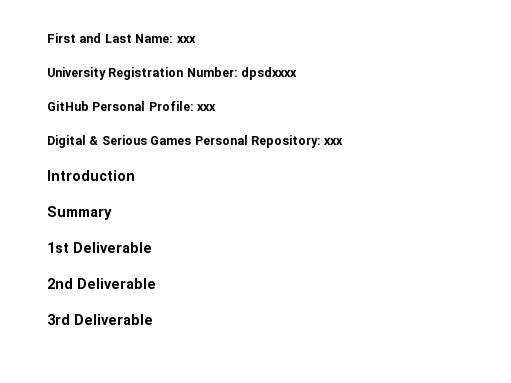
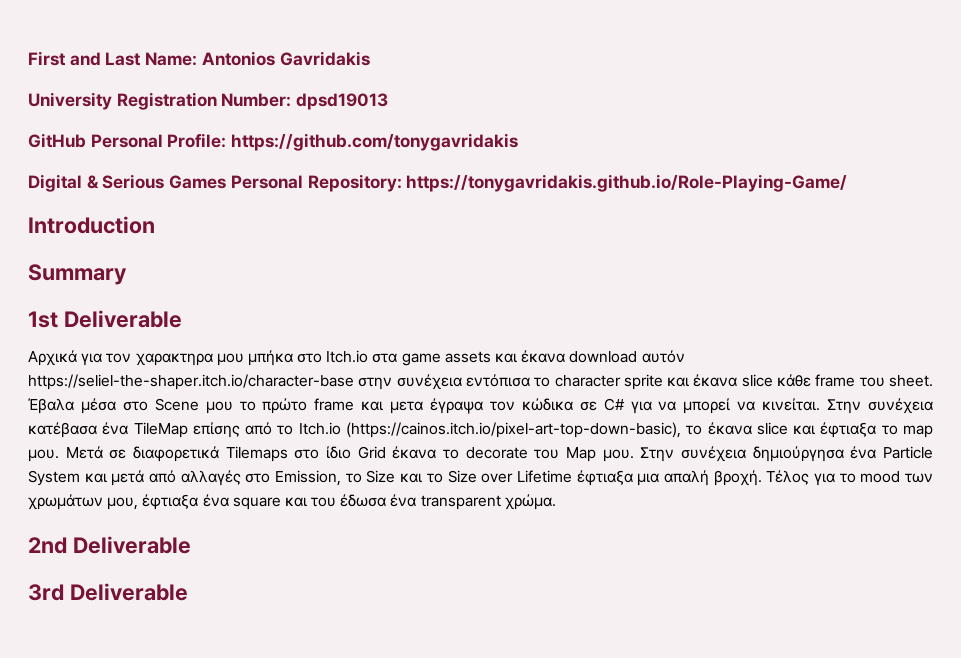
[176,36,196,43] xxx -> [201,51,370,66] Antonios Gavridakis
[241,67,298,80] dpsdxxxx -> [296,93,389,110] dpsd19013
[197,104,217,111] xxx -> [231,133,519,151] https://github.com/tonygavridakis
[324,138,344,145] xxx -> [406,174,848,192] https://tonygavridakis.github.io/Role-Playing-Game/
(152, 247) none -> [28,350,685,366] [28,374,933,390] [28,398,934,414] [28,422,934,438] [28,446,933,462] [28,470,933,486] [28,494,556,510] // Αρχικά για τον χαρακτηρα μου μπήκα στο Itch.io στα game assets και έκανα download αυτόν https://seliel-the-shaper.itch.io/character-base στην συνέχεια εντόπισα το character sprite και έκανα slice κάθε frame του sheet. Έβαλα μέσα στο Scene μου το πρώτο frame και μετα έγραψα τον κώδικα σε C# για να μπορεί να κινείται. Στην συνέχεια κατέβασα ένα TileMap επίσης από το Itch.io (https://cainos.itch.io/pixel-art-top-down-basic), το έκανα slice και έφτιαξα το map μου. Μετά σε διαφορετικά Tilemaps στο ίδιο Grid έκανα το decorate του Map μου. Στην συνέχεια δημιούργησα ένα Particle System και μετά από αλλαγές στο Emission, το Size και το Size over Lifetime έφτιαξα μια απαλή βροχή. Τέλος για το mood των χρωμάτων μου, έφτιαξα ένα square και του έδωσα ένα transparent χρώμα.

